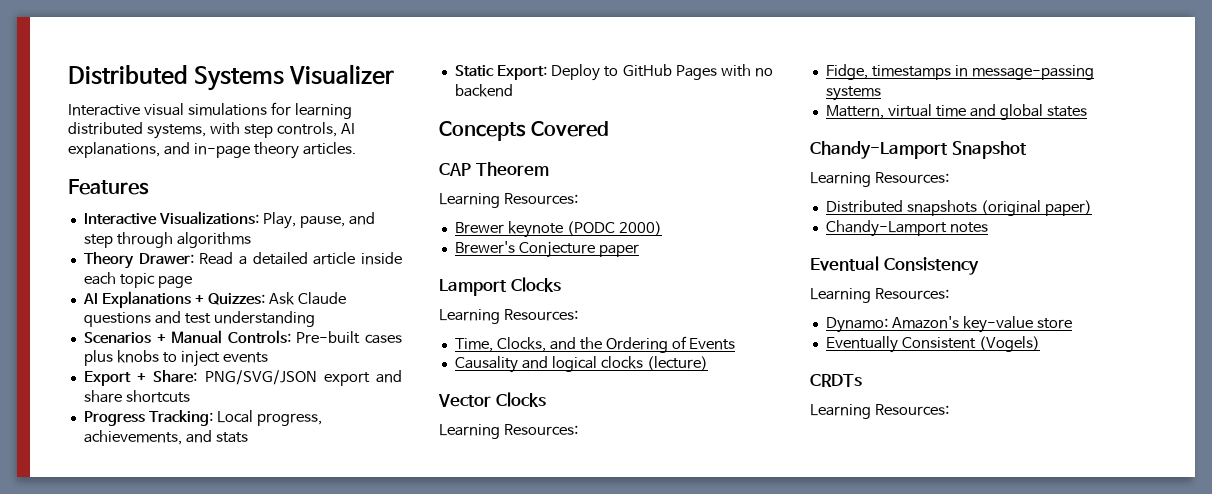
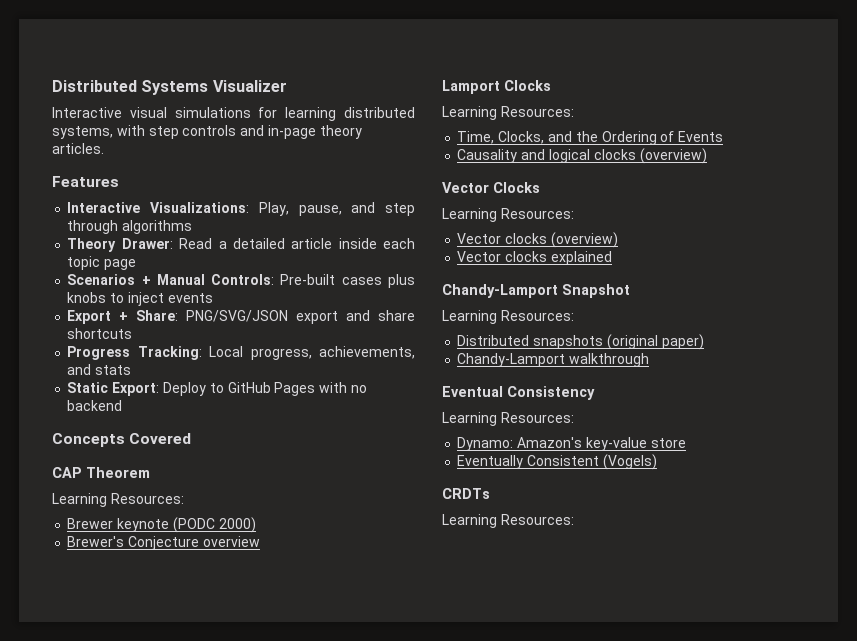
[276,122,355,137] [68,142,160,158] controls, AI explanations, -> [182,125,237,136] controls
[82,291,346,308] [83,311,315,327] // AI Explanations + Quizzes: Ask Claude questions and test understanding -> (137, 264) none
[598,244,639,257] paper -> [202,536,260,547] overview
[646,356,708,371] (lecture) -> [639,148,707,164] (overview)
[825,64,1094,80] [825,86,881,101] [825,104,1087,120] Fidge, timestamps in message-passing systems // Mattern, virtual time and global states -> [457,232,618,248] [457,251,612,265] Vector clocks (overview) // Vector clocks explained
[949,222,988,233] notes -> [569,353,650,367] walkthrough

